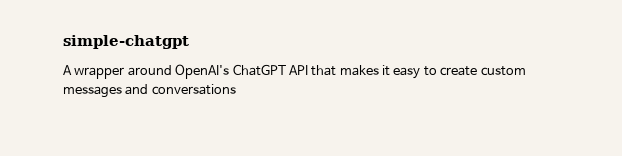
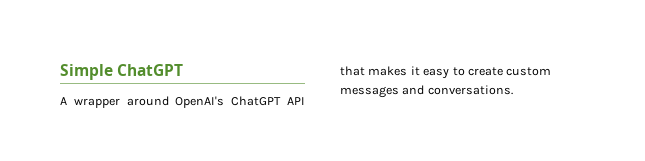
[63,35,189,49] simple-chatgpt -> [60,64,184,80] Simple ChatGPT
[151,84,236,95] conversations -> [427,85,513,95] conversations.

